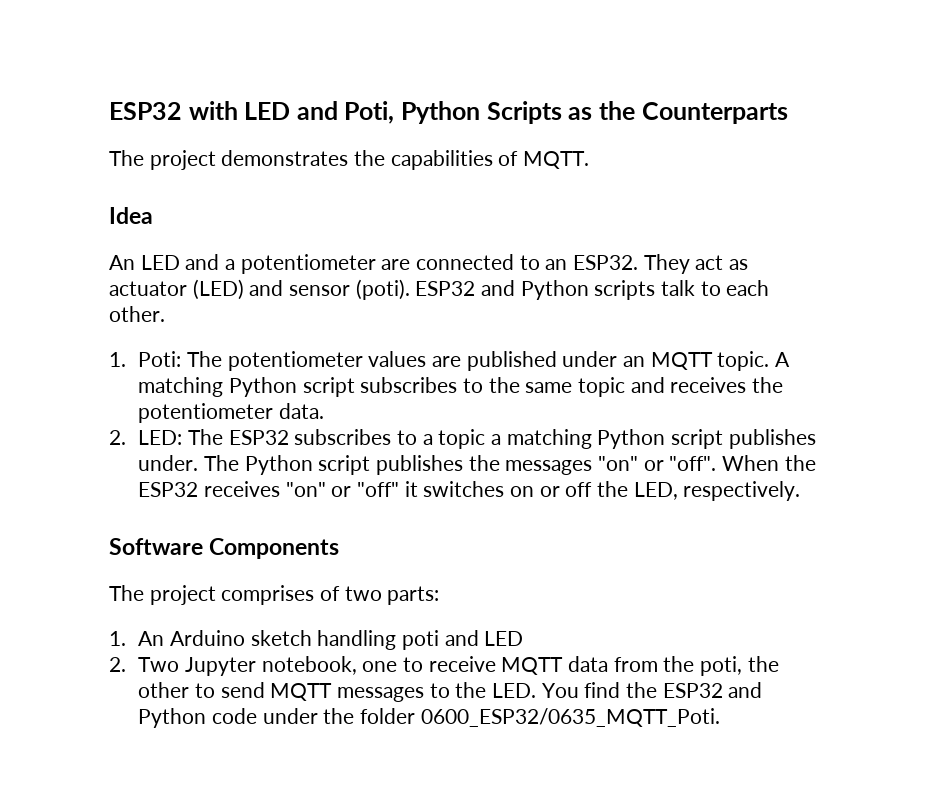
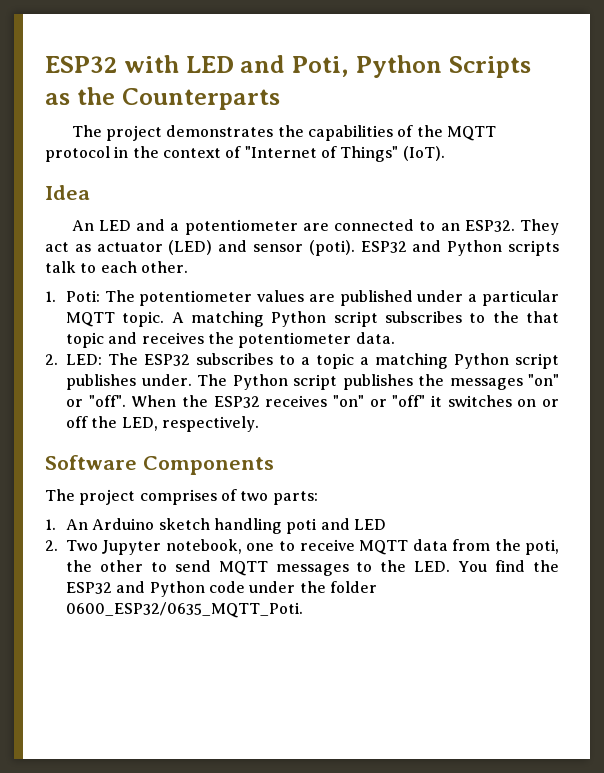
[523,151,590,169] MQTT. -> [416,125,496,141] [45,146,445,162] the MQTT protocol in the context of "Internet of Things" (IoT).
[622,356,645,367] an -> [468,290,559,306] a particular
[525,382,573,393] same -> [526,311,559,323] that

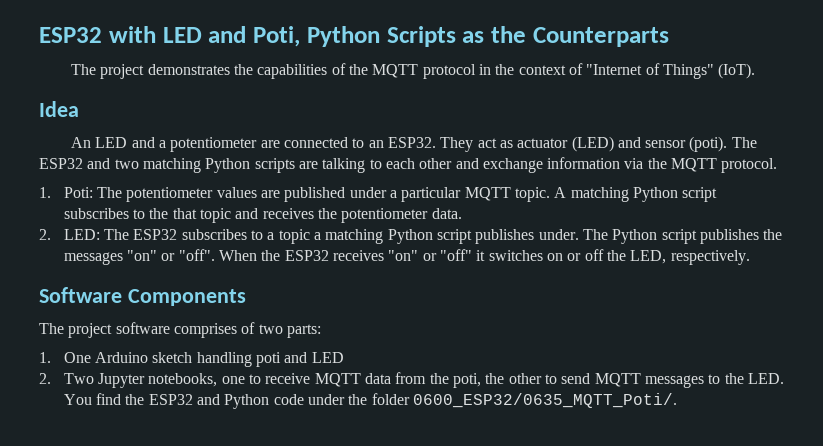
[360,240,559,256] [45,261,188,273] ESP32 and Python scripts talk to each other. -> [731,137,757,148] [39,157,778,173] The ESP32 and two matching Python scripts are talking to each other and exchange information via the MQTT protocol.
(136, 497) none -> [115,322,170,334] software
[65,519,88,530] An -> [63,352,91,363] One
[165,539,242,554] notebook, -> [148,373,218,387] notebooks,
[66,602,303,618] 0600_ESP32/0635_MQTT_Poti. -> [413,393,678,408] 0600_ESP32/0635_MQTT_Poti/.

